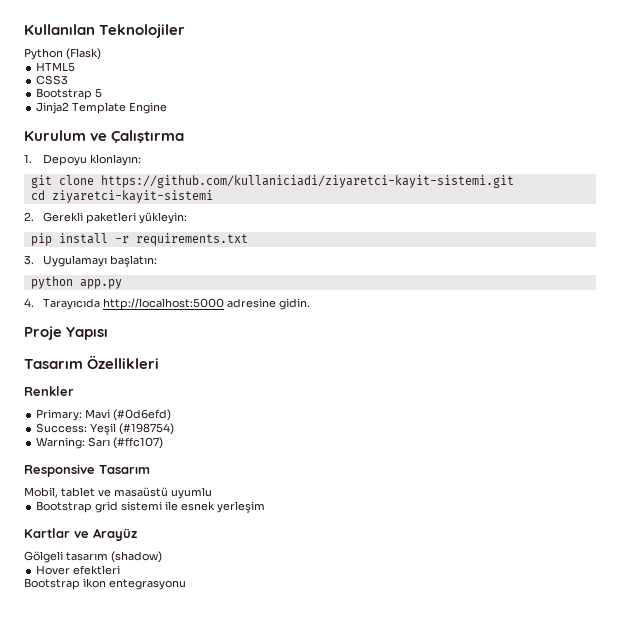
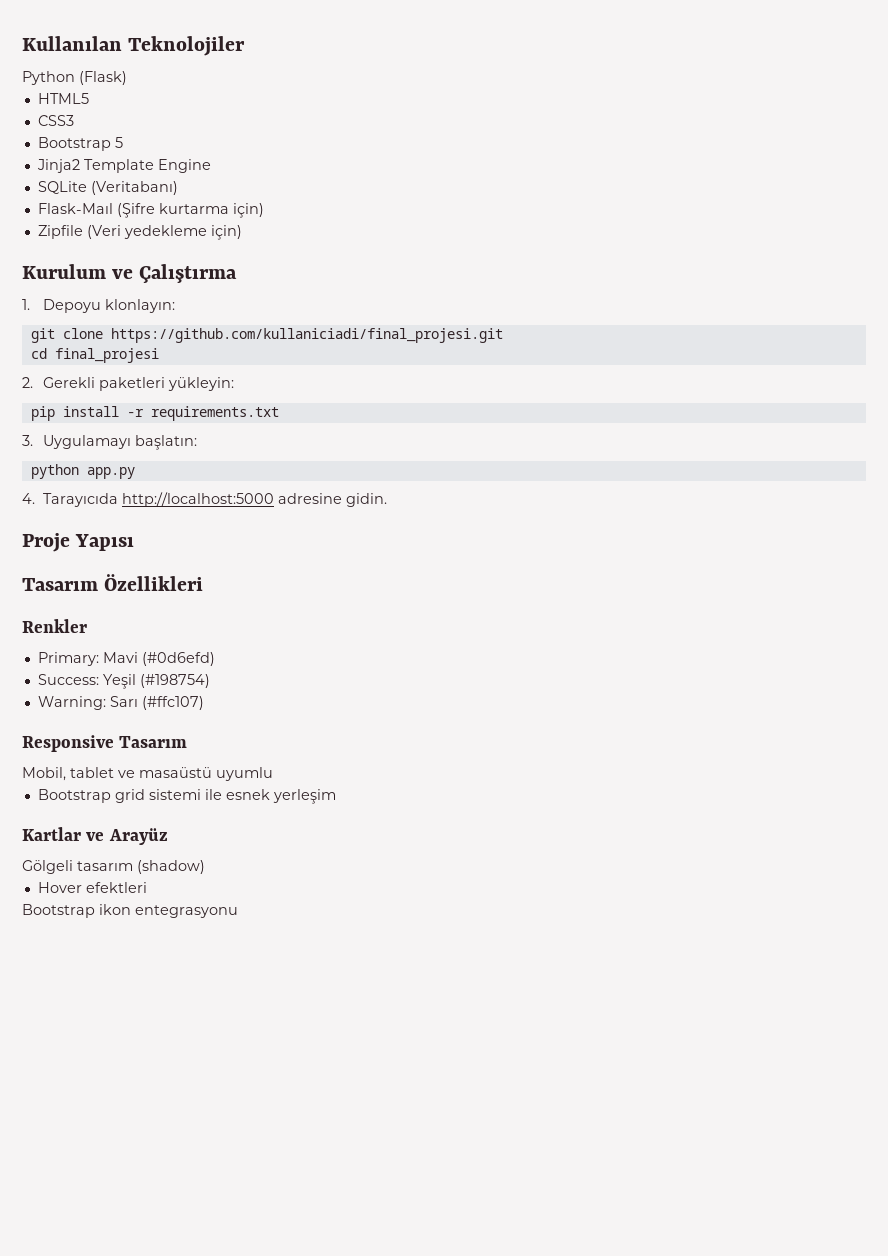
(168, 108) none -> [37,181,178,195] [37,203,264,218] [37,225,242,240] // SQLite (Veritabanı) // Flask-Maıl (Şifre kurtarma için) // Zipfile (Veri yedekleme için)
[100,175,514,188] https://github.com/kullaniciadi/ziyaretci-kayit-sistemi.git -> [110,328,503,343] https://github.com/kullaniciadi/final_projesi.git
[51,190,213,203] ziyaretci-kayit-sistemi -> [54,348,159,363] final_projesi

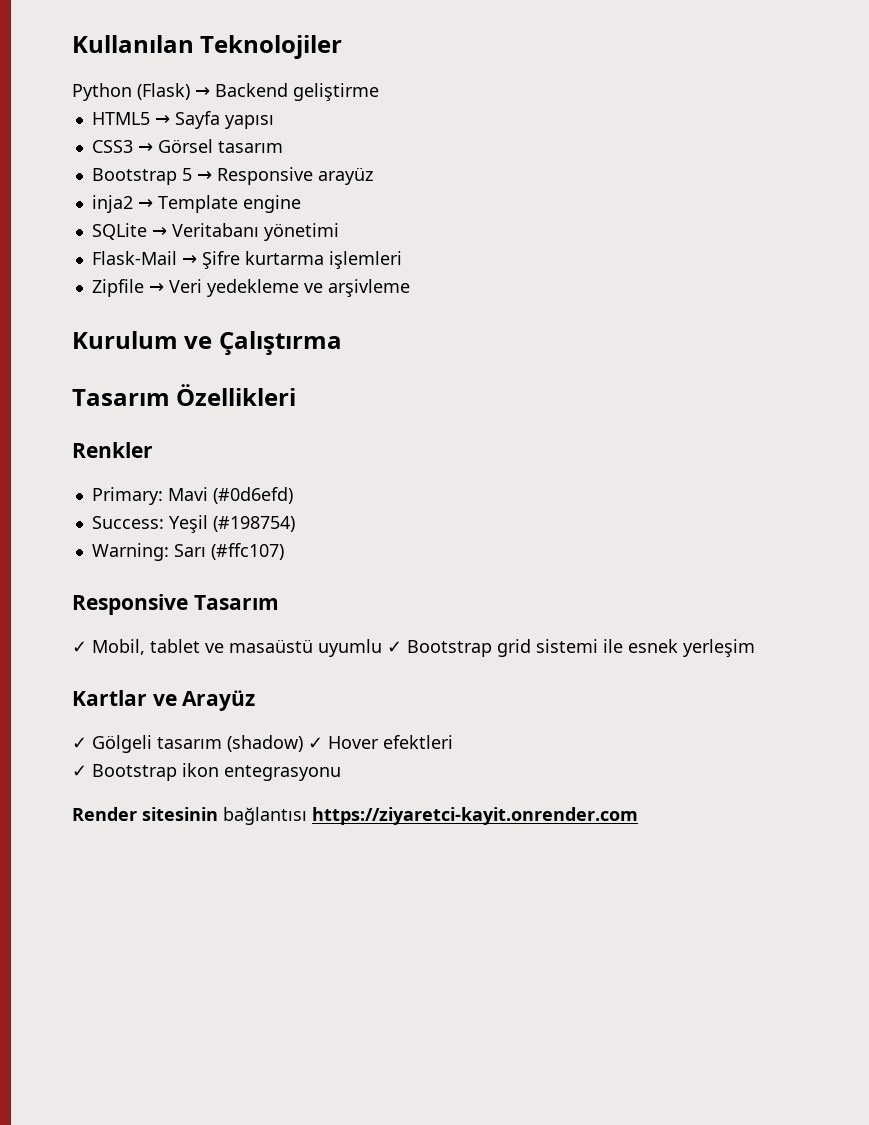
[37,93,89,104] [37,115,74,126] [37,137,123,151] [36,159,211,173] [37,181,178,195] [37,203,264,218] [37,225,242,240] [22,264,238,283] [22,299,175,313] [30,328,503,343] [30,348,159,363] [22,377,234,391] [30,406,279,421] [22,435,197,450] [30,464,135,479] [22,492,387,507] [22,533,135,552] // HTML5 // CSS3 // Bootstrap 5 // Jinja2 Template Engine // SQLite (Veritabanı) // Flask-Maıl (Şifre kurtarma için) // Zipfile (Veri yedekleme için) // Kurulum ve Çalıştırma // 1. Depoyu klonlayın: // git clone https://github.com/kullaniciadi/final_projesi.git // cd final_projesi // 2. Gerekli paketleri yükleyin: // pip install -r requirements.txt // 3. Uygulamayı başlatın: // python app.py // 4. Tarayıcıda http://localhost:5000 adresine gidin. // Proje Yapısı -> [195,83,379,101] [91,111,274,129] [91,139,283,153] [91,167,373,185] [91,195,301,213] [91,223,339,241] [91,251,402,269] [91,279,410,297] [72,331,342,355] → Backend geliştirme // HTML5 → Sayfa yapısı // CSS3 → Görsel tasarım // Bootstrap 5 → Responsive arayüz // inja2 → Template engine // SQLite → Veritabanı yönetimi // Flask-Mail → Şifre kurtarma işlemleri // Zipfile → Veri yedekleme ve arşivleme // Kurulum ve Çalıştırma
(188, 742) none -> [72,641,87,653] ✓
(273, 774) // -> [387,641,402,653] ✓
(168, 836) none -> [72,737,87,749] ✓
(205, 867) // -> [308,737,323,749] ✓
(147, 887) none -> [72,765,87,777] ✓
(238, 911) none -> [72,807,638,825] // Render sitesinin bağlantısı https://ziyaretci-kayit.onrender.com

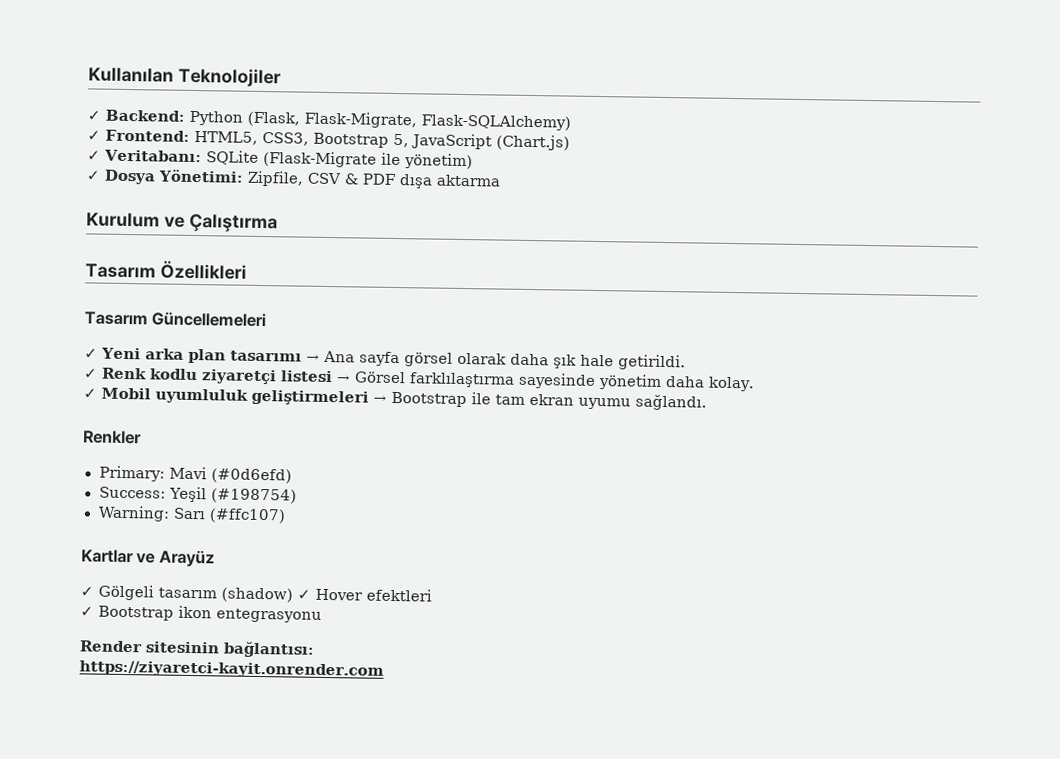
[72,83,379,101] [91,111,274,129] [91,139,283,153] [91,167,373,185] [91,195,301,213] [91,223,339,241] [91,251,402,269] [91,279,410,297] Python (Flask) → Backend geliştirme // HTML5 → Sayfa yapısı // CSS3 → Görsel tasarım // Bootstrap 5 → Responsive arayüz // inja2 → Template engine // SQLite → Veritabanı yönetimi // Flask-Mail → Şifre kurtarma işlemleri // Zipfile → Veri yedekleme ve arşivleme -> [87,109,571,131] [87,129,570,151] [87,149,473,170] [86,169,501,189] ✓ Backend: Python (Flask, Flask-Migrate, Flask-SQLAlchemy) // ✓ Frontend: HTML5, CSS3, Bootstrap 5, JavaScript (Chart.js) // ✓ Veritabanı: SQLite (Flask-Migrate ile yönetim) // ✓ Dosya Yönetimi: Zipfile, CSV & PDF dışa aktarma
(297, 395) none -> [84,311,267,328] [84,347,686,371] [83,367,755,392] [83,387,707,411] // Tasarım Güncellemeleri // ✓ Yeni arka plan tasarımı → Ana sayfa görsel olarak daha şık hale getirildi. // ✓ Renk kodlu ziyaretçi listesi → Görsel farklılaştırma sayesinde yönetim daha kolay. // ✓ Mobil uyumluluk geliştirmeleri → Bootstrap ile tam ekran uyumu sağlandı.
[72,594,279,615] [72,639,755,657] // Responsive Tasarım // ✓ Mobil, tablet ve masaüstü uyumlu ✓ Bootstrap grid sistemi ile esnek yerleşim -> (287, 516) none
[223,807,307,825] bağlantısı -> [223,641,315,658] bağlantısı: //

